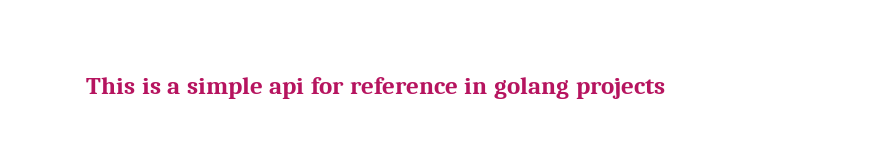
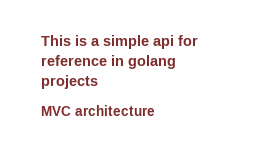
(665, 88) none -> [41,105,155,116] // MVC architecture

